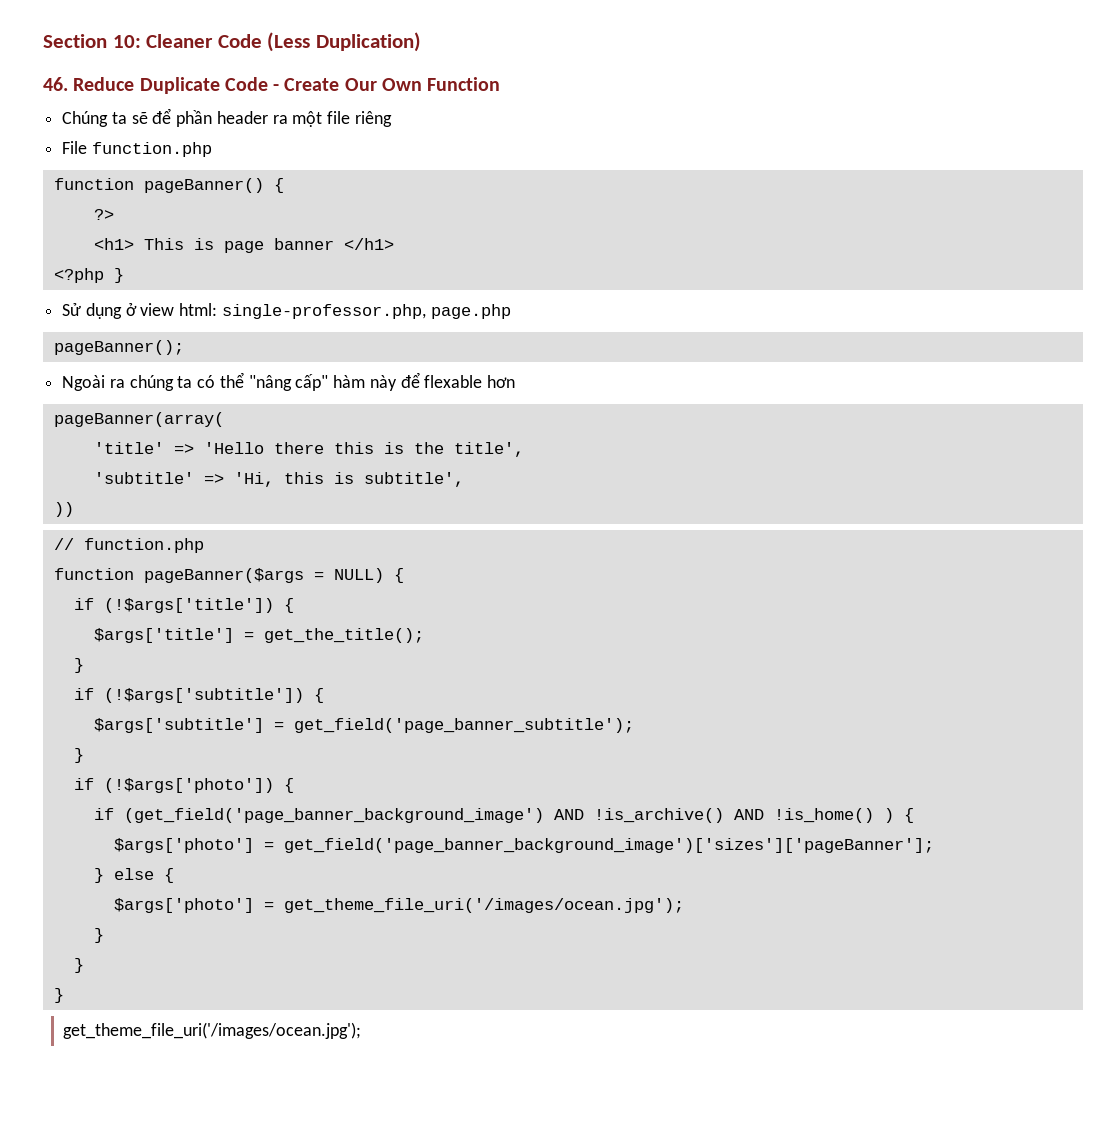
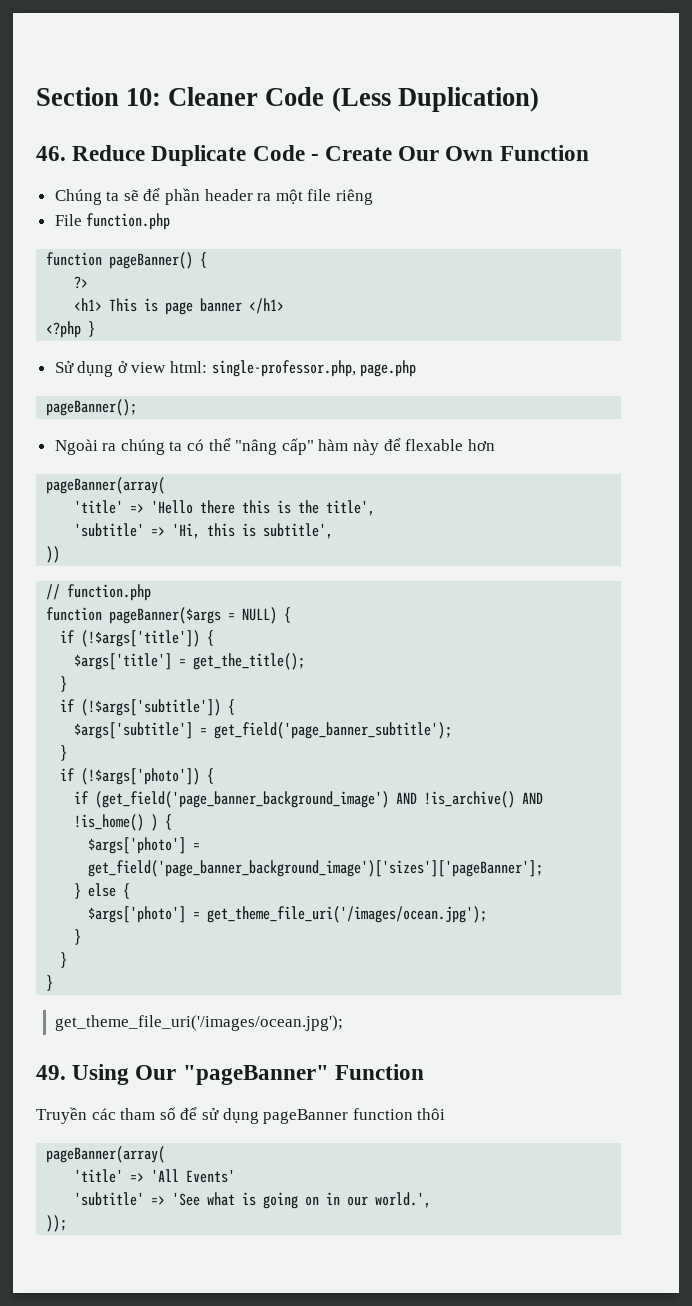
(362, 1030) none -> [36,1064,424,1085] [36,1107,446,1124] [46,1146,166,1163] [74,1169,236,1183] [74,1192,432,1209] [46,1215,68,1232] // 49. Using Our "pageBanner" Function // Truyền các tham số để sử dụng pageBanner function thôi // pageBanner(array( // 'title' => 'All Events' // 'subtitle' => 'See what is going on in our world.', // ));

